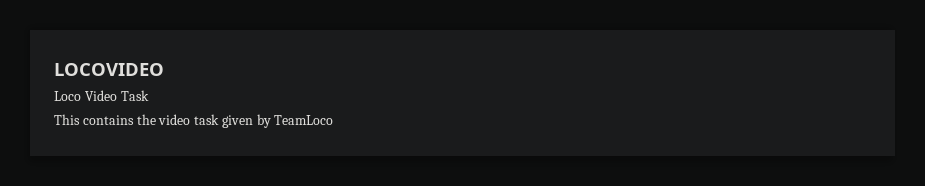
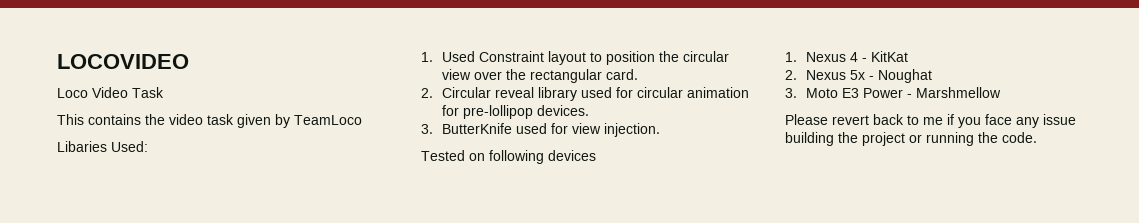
(334, 120) none -> [57,141,148,152] [421,51,730,65] [442,69,639,83] [421,87,750,101] [442,105,590,119] [421,123,661,137] [421,150,596,164] [785,51,909,62] [785,69,933,83] [785,87,1002,98] [785,114,1076,128] [785,132,1037,146] // Libaries Used: // 1. Used Constraint layout to position the circular view over the rectangular card. // 2. Circular reveal library used for circular animation for pre-lollipop devices. // 3. ButterKnife used for view injection. // Tested on following devices // 1. Nexus 4 - KitKat // 2. Nexus 5x - Noughat // 3. Moto E3 Power - Marshmellow // Please revert back to me if you face any issue building the project or running the code.

